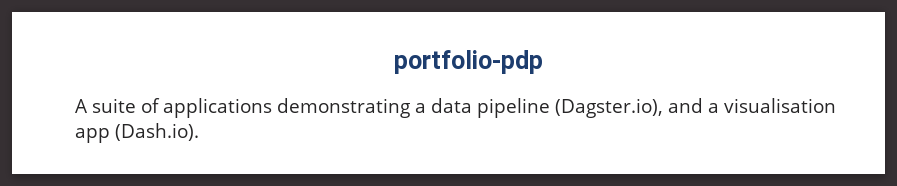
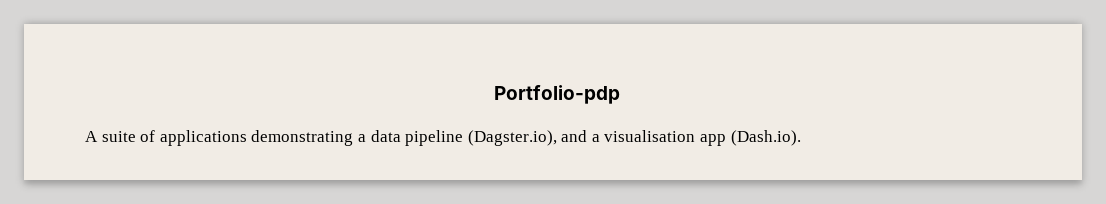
[394,50,543,74] portfolio-pdp -> [494,85,620,104] Portfolio-pdp

